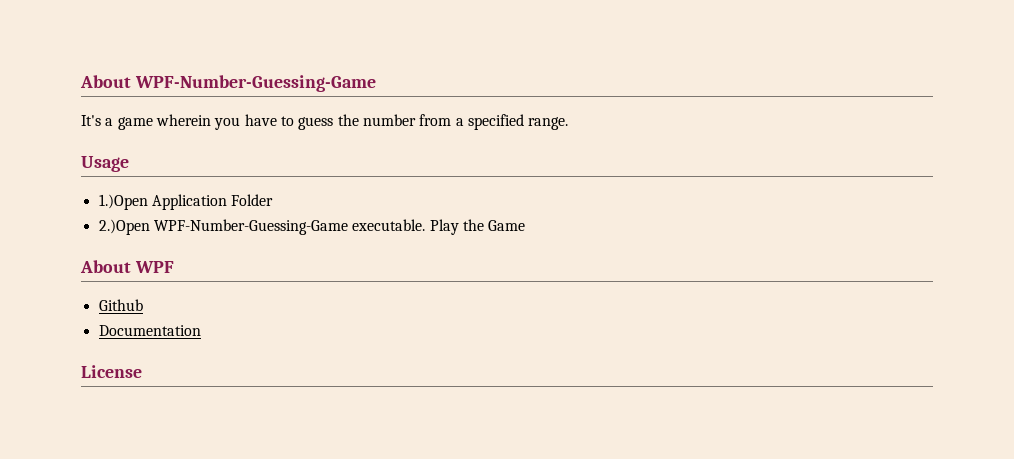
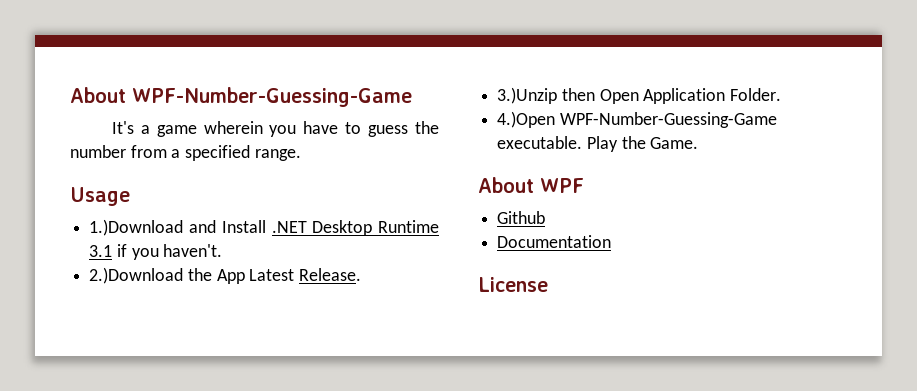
[98,194,274,210] [98,219,150,235] 1.)Open Application Folder // 2.)Open -> [89,219,439,236] [89,244,223,260] [89,267,362,284] [497,87,782,104] [497,111,556,128] 1.)Download and Install .NET Desktop Runtime 3.1 if you haven't. // 2.)Download the App Latest Release. // 3.)Unzip then Open Application Folder. // 4.)Open
[488,220,526,231] Game -> [650,137,699,149] Game.

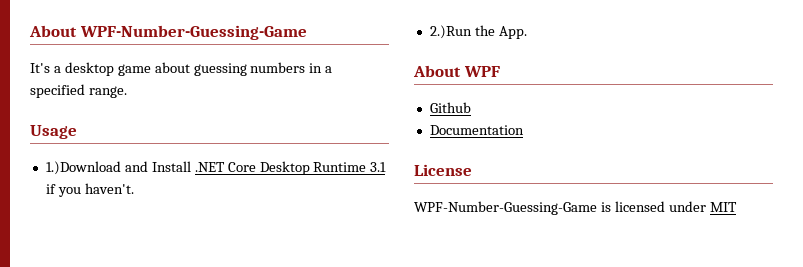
[156,121,439,137] [70,145,167,158] game wherein you have to guess the number from -> [64,62,323,76] desktop game about guessing numbers in
(307, 227) none -> [227,162,256,172] Core
[89,267,362,284] [497,87,782,104] [497,111,777,128] [497,136,699,152] 2.)Download the App Latest Release. // 3.)Unzip then Open Application Folder. // 4.)Open WPF-Number-Guessing-Game executable. Play the Game. -> [429,25,527,39] 2.)Run the App.
(548, 284) none -> [414,201,737,215] // WPF-Number-Guessing-Game is licensed under MIT

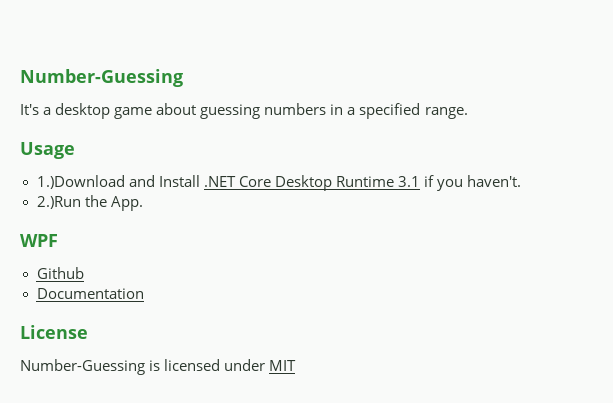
[29,25,307,40] About WPF-Number-Guessing-Game -> [20,69,183,87] Number-Guessing
[413,65,461,77] About -> (143, 203) none
[414,201,597,215] WPF-Number-Guessing-Game -> [20,359,145,375] Number-Guessing

